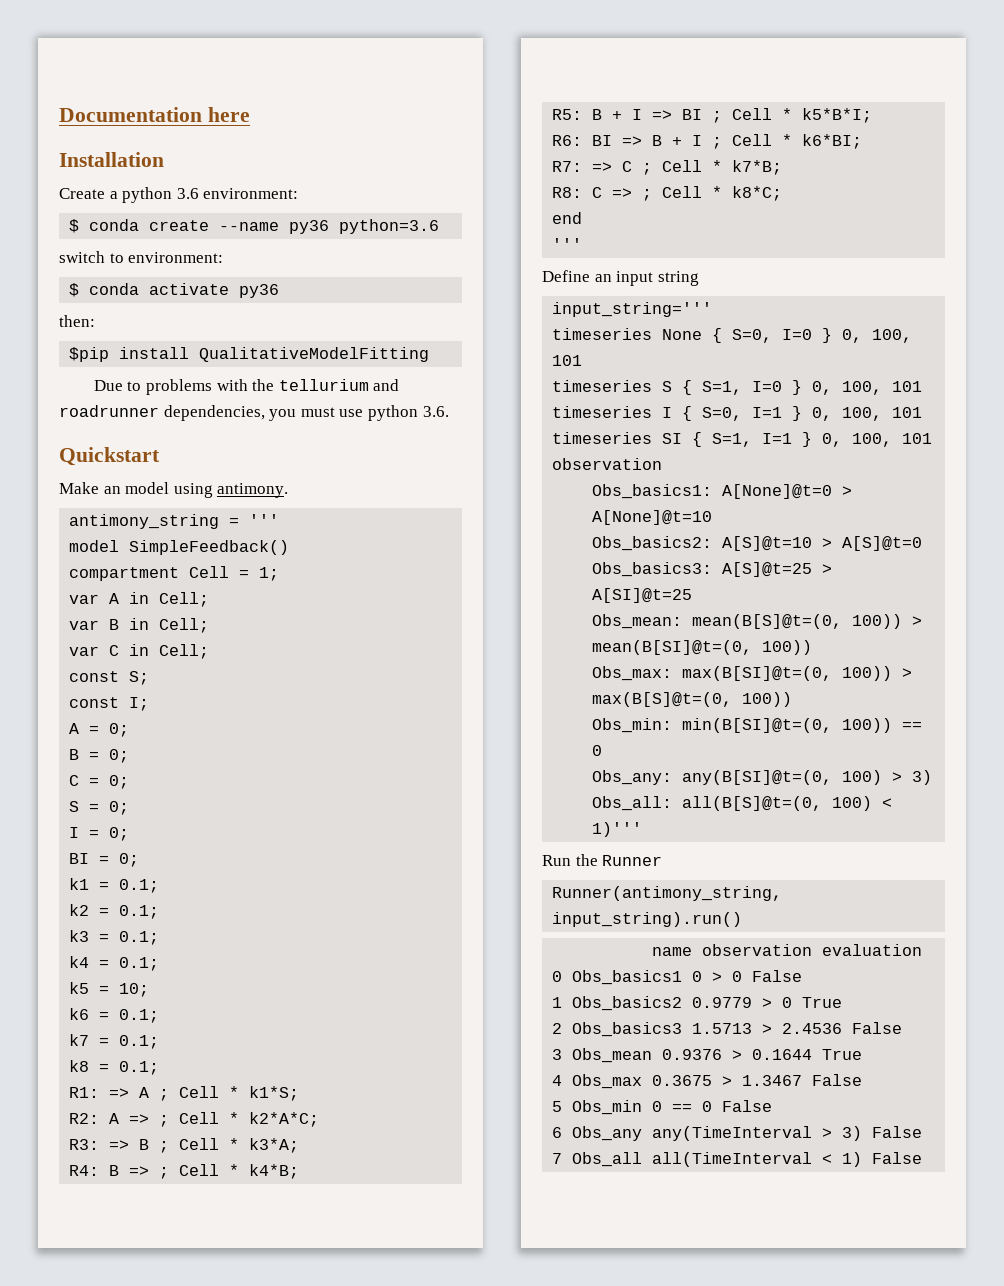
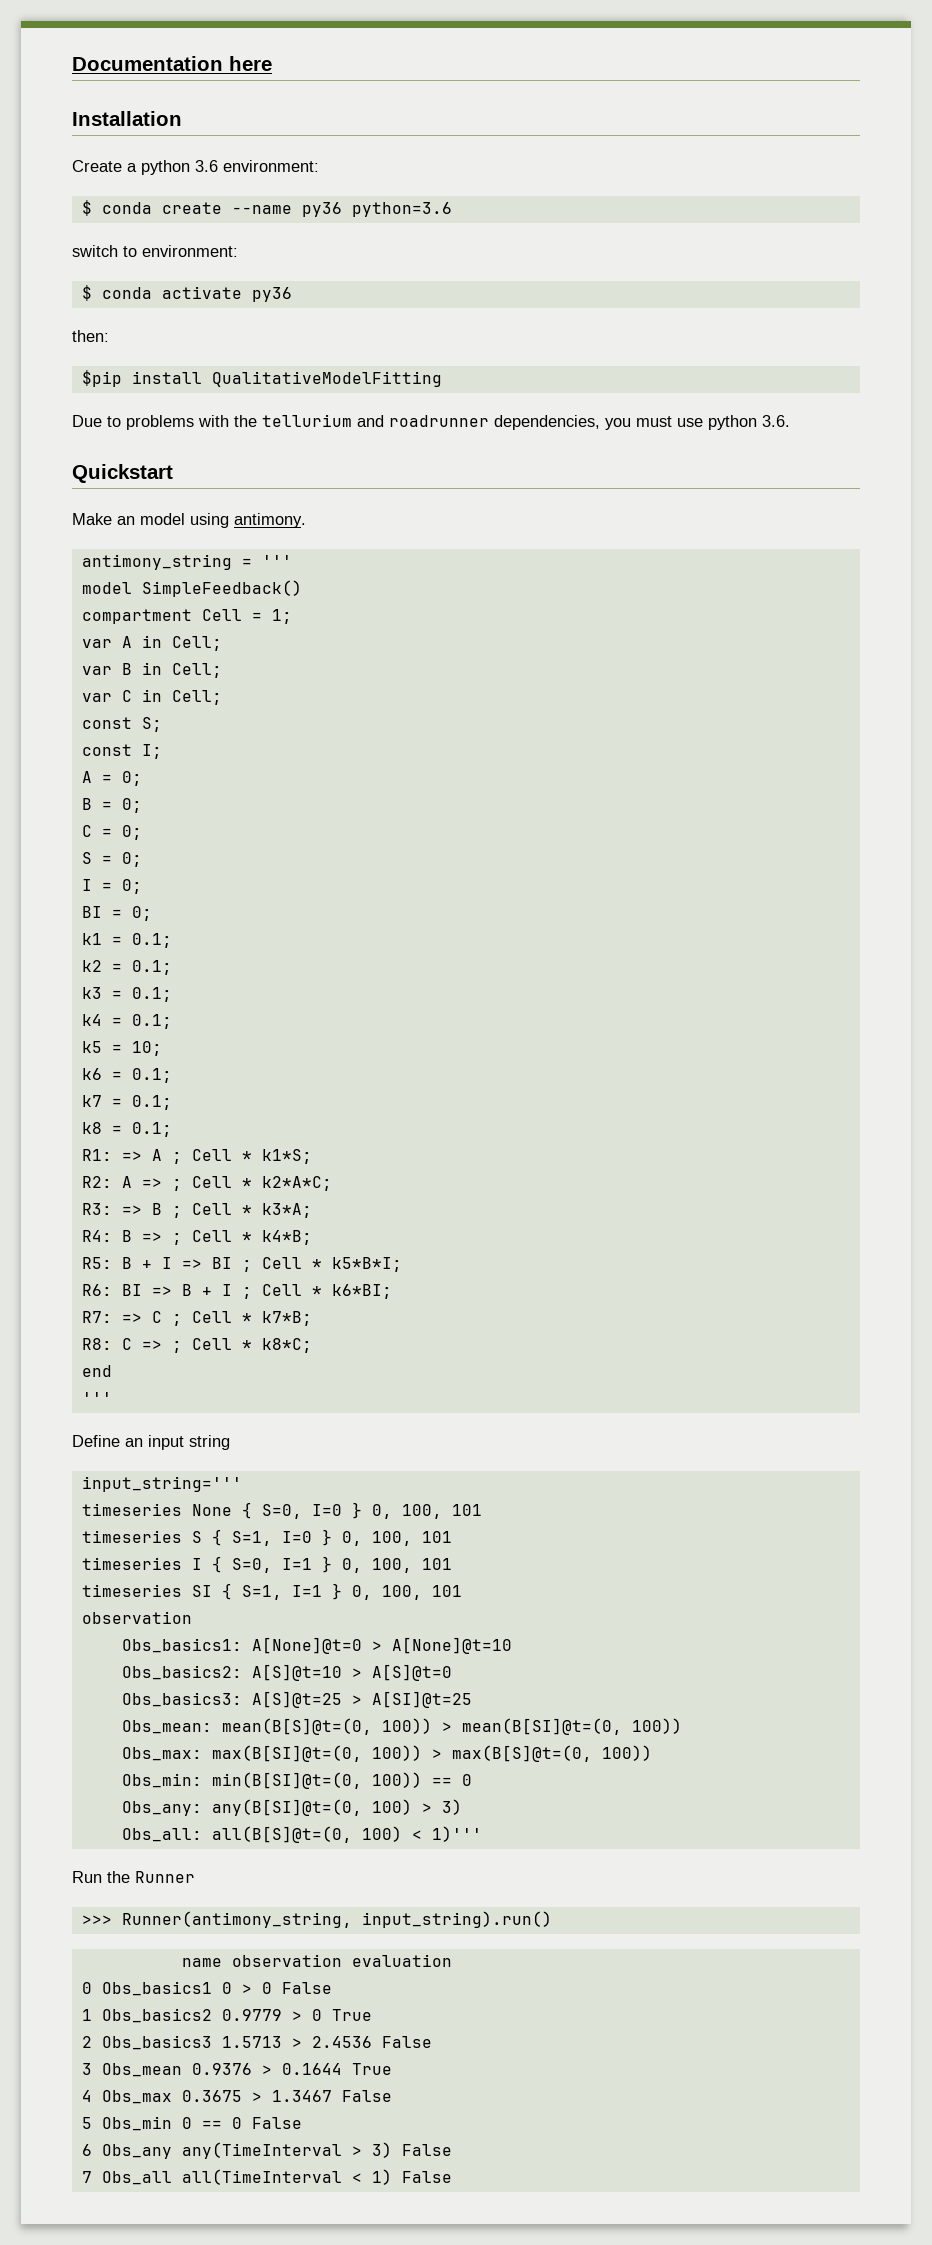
(663, 860) none -> [81,1915,112,1925] >>>

